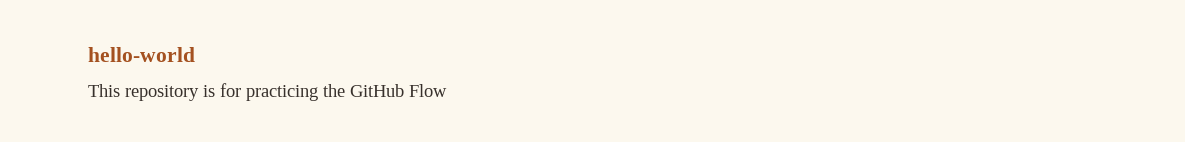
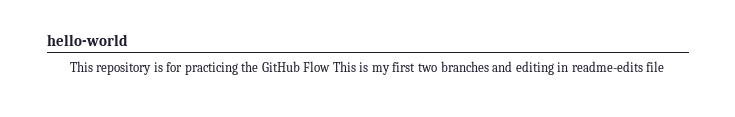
(447, 90) none -> [332,61,665,75] This is my first two branches and editing in readme-edits file

